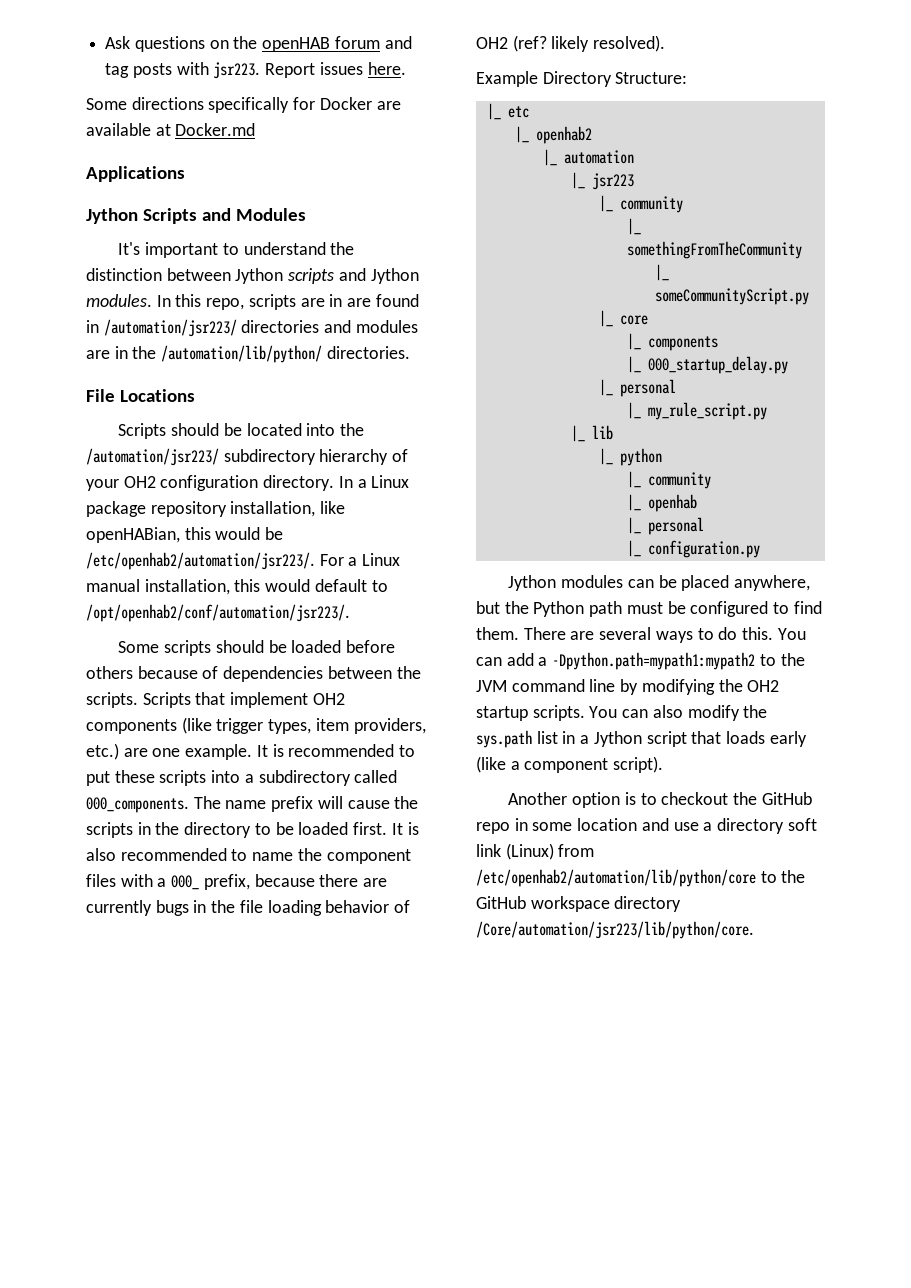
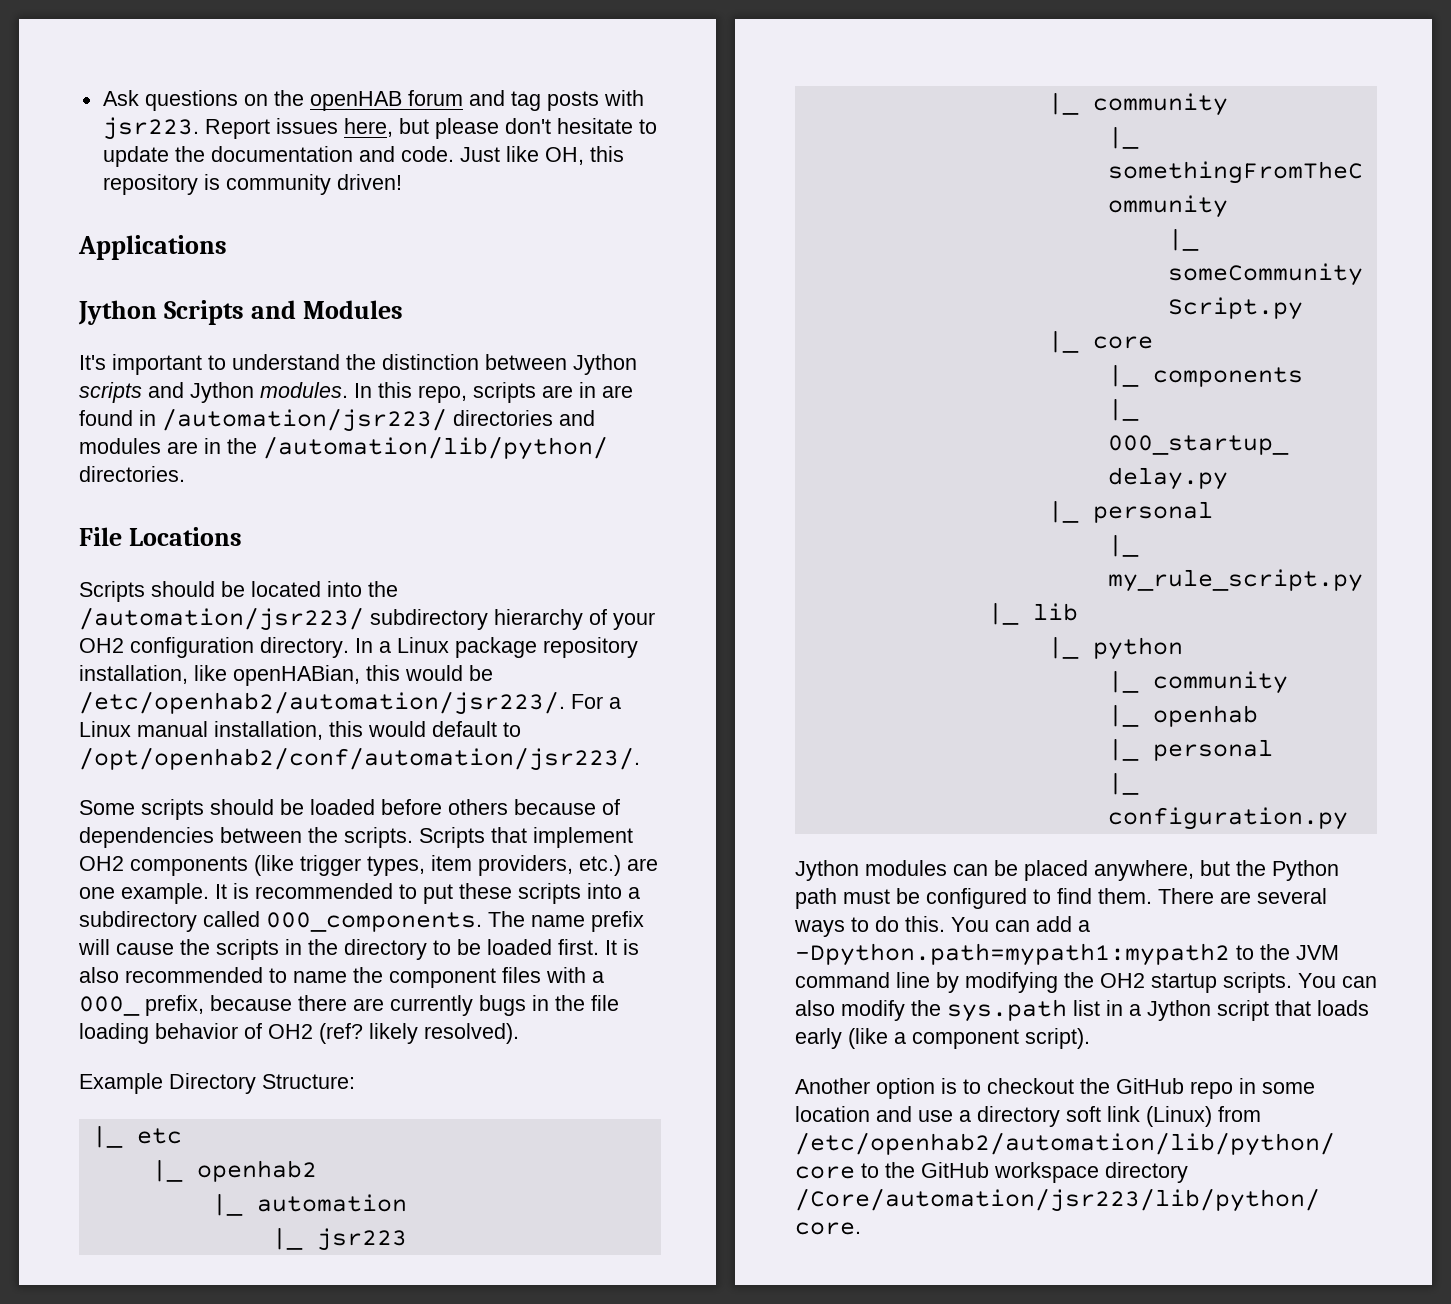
[367,62,406,75] [86,97,401,113] [86,123,256,136] here. // Some directions specifically for Docker are available at Docker.md -> [343,118,657,139] [102,146,624,167] [102,174,402,195] here, but please don't hesitate to update the documentation and code. Just like OH, this repository is community driven!

